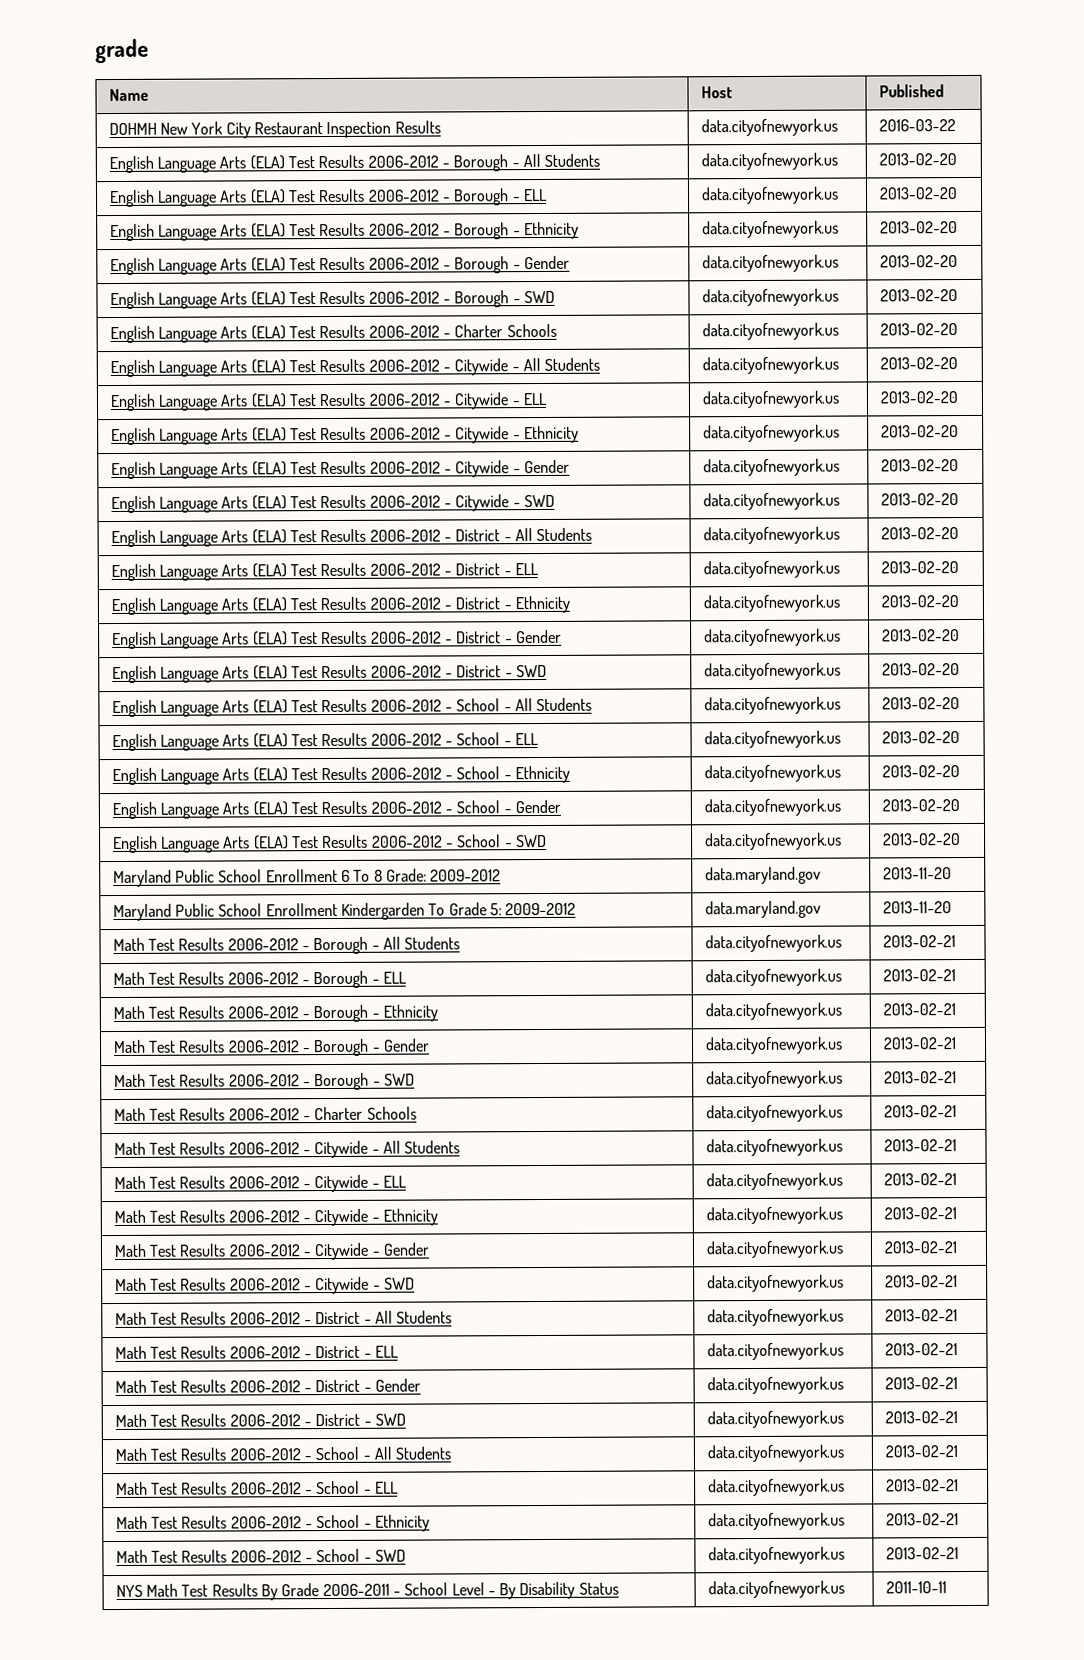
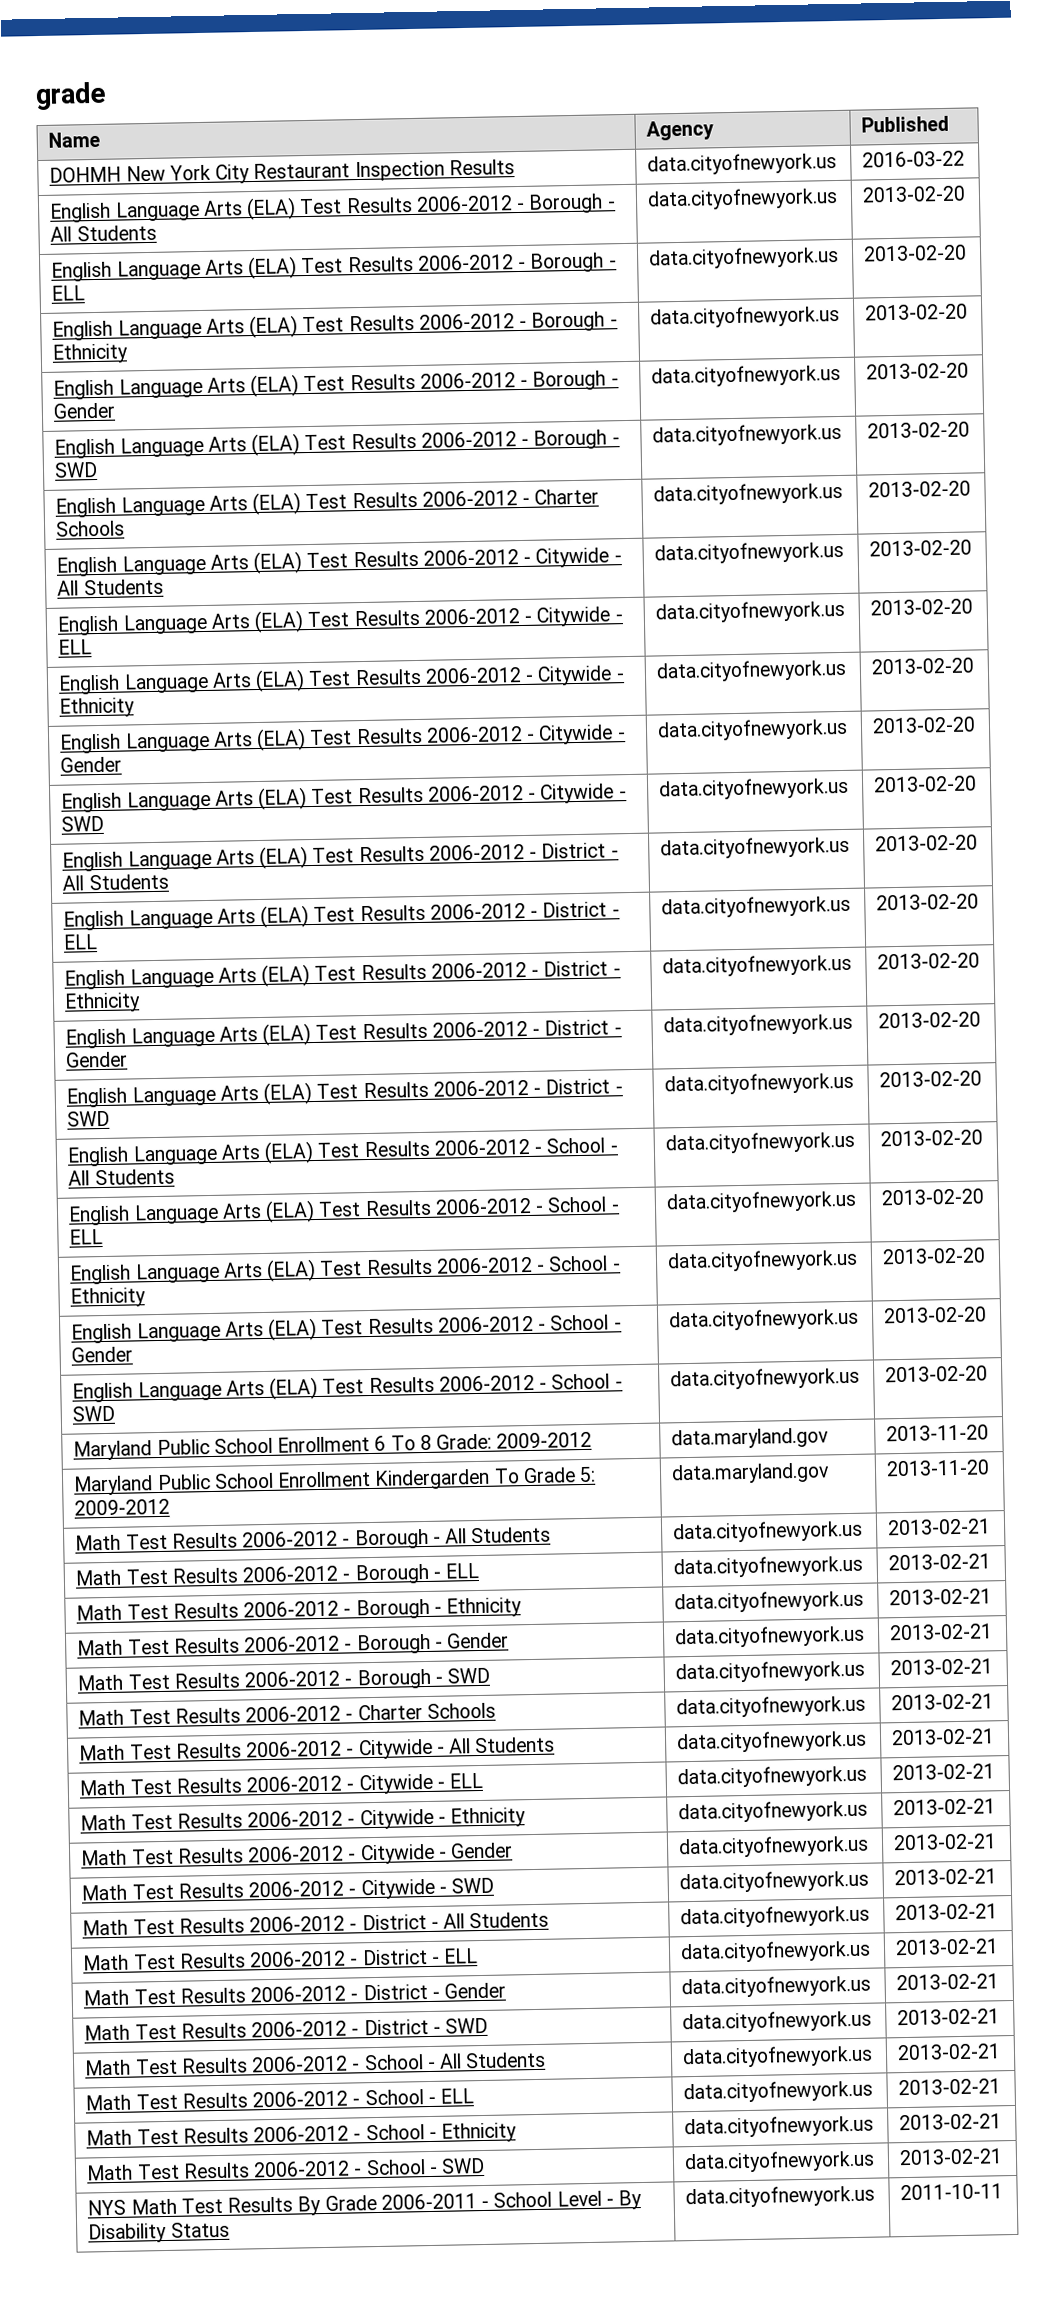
[700,86,733,99] Host -> [646,120,715,141] Agency

